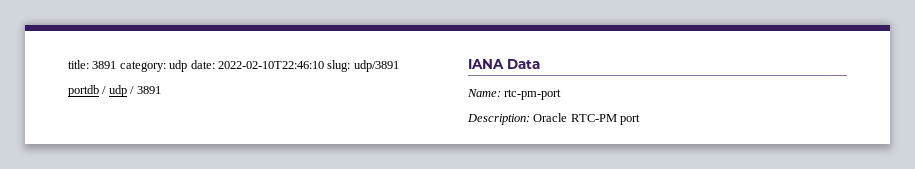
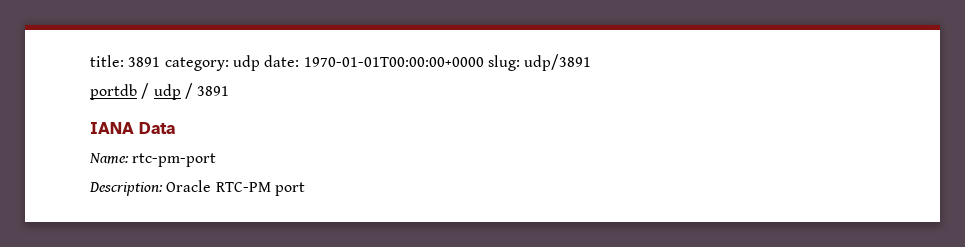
[217,61,324,69] 2022-02-10T22:46:10 -> [303,57,484,67] 1970-01-01T00:00:00+0000

